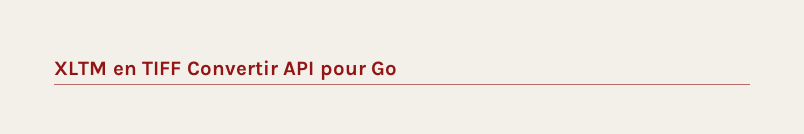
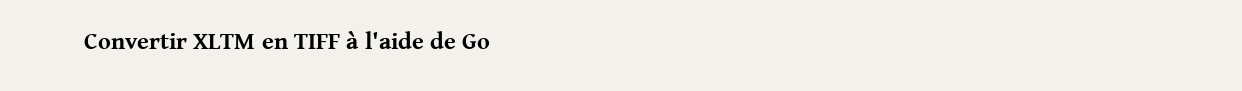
(54, 68) none -> [84,33,187,49] Convertir
[186,60,366,80] Convertir API pour -> [346,31,457,49] à l'aide de

